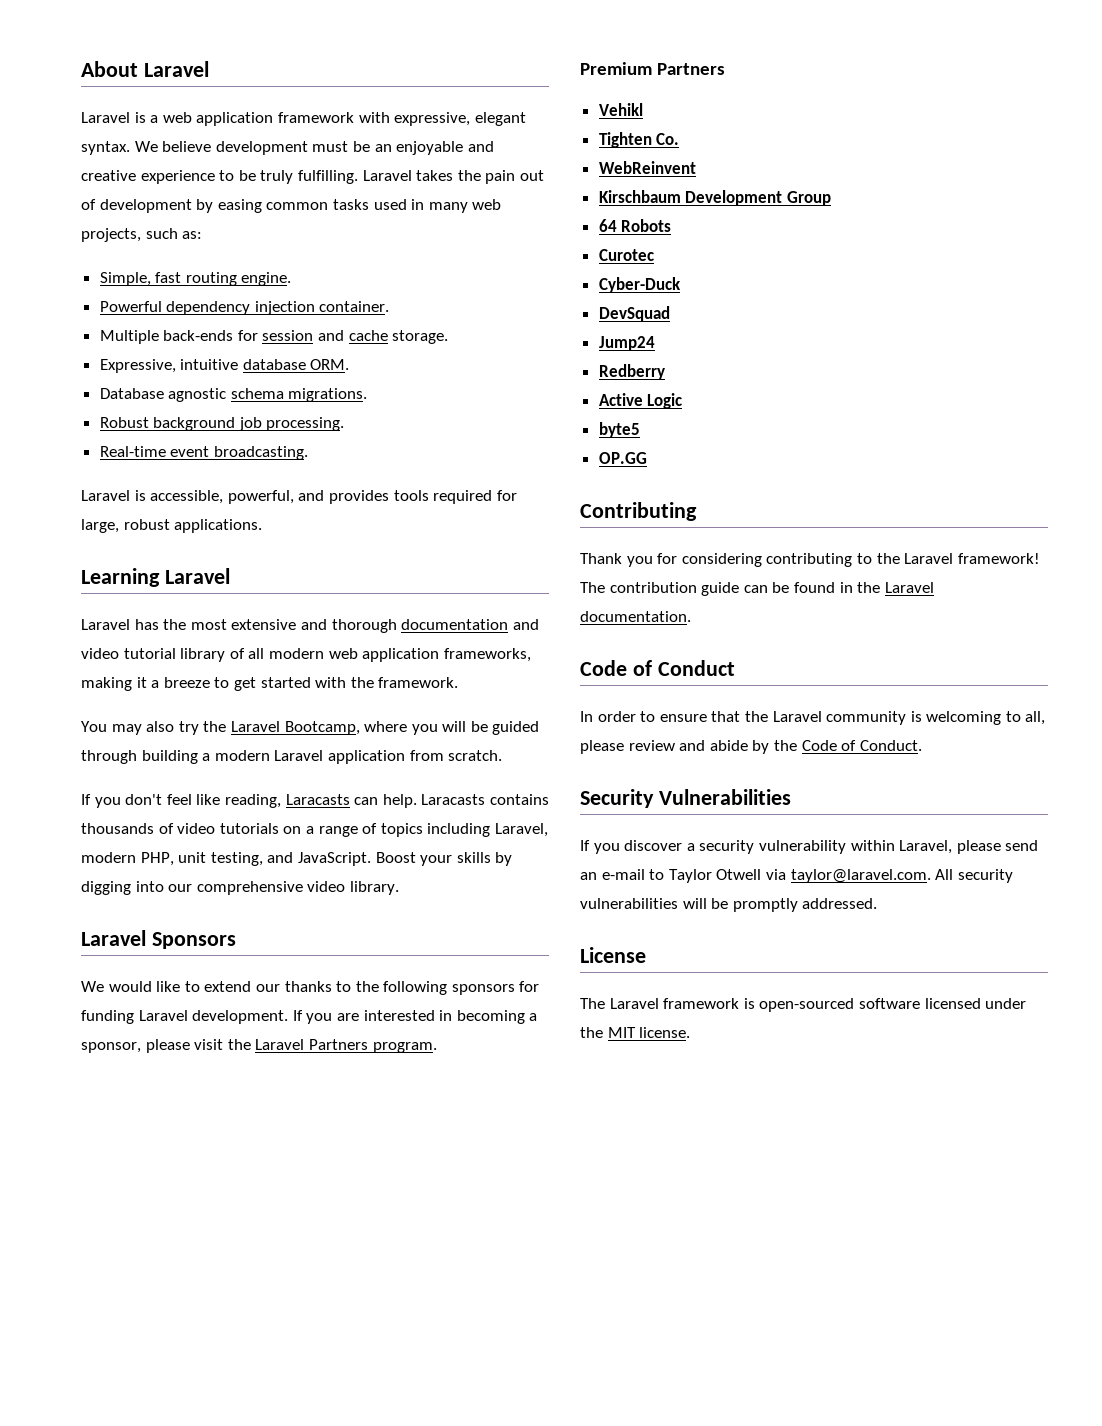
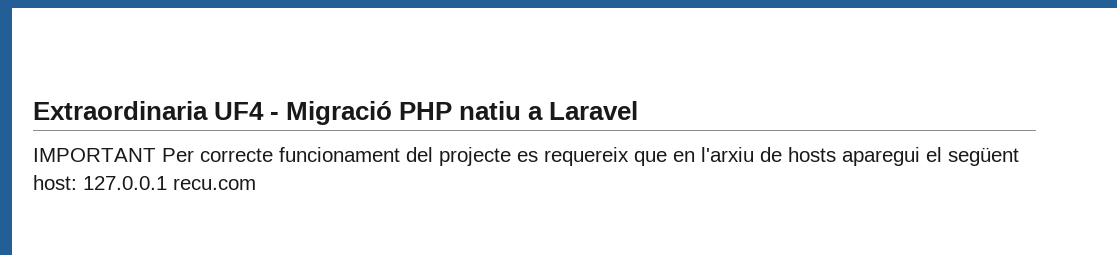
[81,61,209,77] [81,112,526,126] [81,141,494,155] [81,170,544,184] [81,199,502,213] [81,228,203,242] [99,272,292,286] [99,301,390,315] [99,330,449,344] [99,359,350,373] [99,388,368,402] [99,417,345,431] [99,446,308,460] [81,490,517,504] [81,519,263,533] [81,568,230,587] [81,619,539,633] [81,648,531,662] [81,677,459,691] [81,721,540,735] [81,750,503,764] [81,794,549,808] [81,823,548,837] [81,852,513,866] [81,881,399,895] [81,930,236,949] [81,981,540,995] [81,1010,538,1024] [81,1039,437,1053] [580,62,726,75] [598,103,643,116] [598,132,680,148] [598,161,696,174] [598,190,831,206] [598,219,672,232] [598,249,654,261] [598,277,681,293] [598,306,670,322] [598,336,655,351] [598,364,665,380] [598,393,683,409] [598,422,640,438] [598,452,647,464] [580,502,697,521] [580,553,1040,567] [580,582,934,596] [580,611,691,622] [580,660,735,676] [580,711,1046,725] [580,740,922,754] [580,789,791,808] [580,840,1039,854] [580,869,1013,883] [580,898,878,912] [580,947,646,963] [580,998,1027,1012] [580,1027,691,1038] About Laravel // Laravel is a web application framework with expressive, elegant syntax. We believe development must be an enjoyable and creative experience to be truly fulfilling. Laravel takes the pain out of development by easing common tasks used in many web projects, such as: // Simple, fast routing engine. // Powerful dependency injection container. // Multiple back-ends for session and cache storage. // Expressive, intuitive database ORM. // Database agnostic schema migrations. // Robust background job processing. // Real-time event broadcasting. // Laravel is accessible, powerful, and provides tools required for large, robust applications. // Learning Laravel // Laravel has the most extensive and thorough documentation and video tutorial library of all modern web application frameworks, making it a breeze to get started with the framework. // You may also try the Laravel Bootcamp, where you will be guided through building a modern Laravel application from scratch. // If you don't feel like reading, Laracasts can help. Laracasts contains thousands of video tutorials on a range of topics including Laravel, modern PHP, unit testing, and JavaScript. Boost your skills by digging into our comprehensive video library. // Laravel Sponsors // We would like to extend our thanks to the following sponsors for funding Laravel development. If you are interested in becoming a sponsor, please visit the Laravel Partners program. // Premium Partners // Vehikl // Tighten Co. // WebReinvent // Kirschbaum Development Group // 64 Robots // Curotec // Cyber-Duck // DevSquad // Jump24 // Redberry // Active Logic // byte5 // OP.GG // Contributing // Thank you for considering contributing to the Laravel framework! The contribution guide can be found in the Laravel documentation. // Code of Conduct // In order to ensure that the Laravel community is welcoming to all, please review and abide by the Code of Conduct. // Security Vulnerabilities // If you discover a security vulnerability within Laravel, please send an e-mail to Taylor Otwell via taylor@laravel.com. All security vulnerabilities will be promptly addressed. // License // The Laravel framework is open-sourced software licensed under the MIT license. -> [33,101,639,125] [33,147,1019,166] [33,175,256,190] Extraordinaria UF4 - Migració PHP natiu a Laravel // IMPORTANT Per correcte funcionament del projecte es requereix que en l'arxiu de hosts aparegui el següent host: 127.0.0.1 recu.com

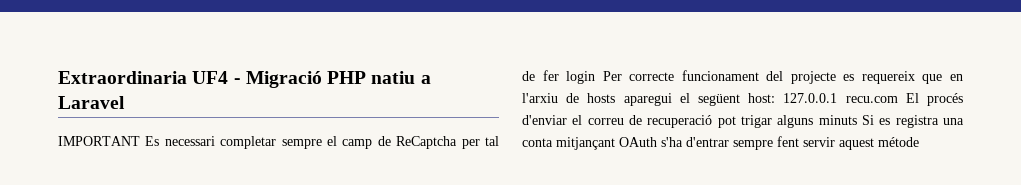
(156, 155) none -> [145,136,499,149] [522,70,596,84] Es necessari completar sempre el camp de ReCaptcha per tal de fer login
(256, 184) none -> [905,93,963,106] [522,115,964,128] [522,136,919,150] El procés d'enviar el correu de recuperació pot trigar alguns minuts Si es registra una conta mitjançant OAuth s'ha d'entrar sempre fent servir aquest métode

